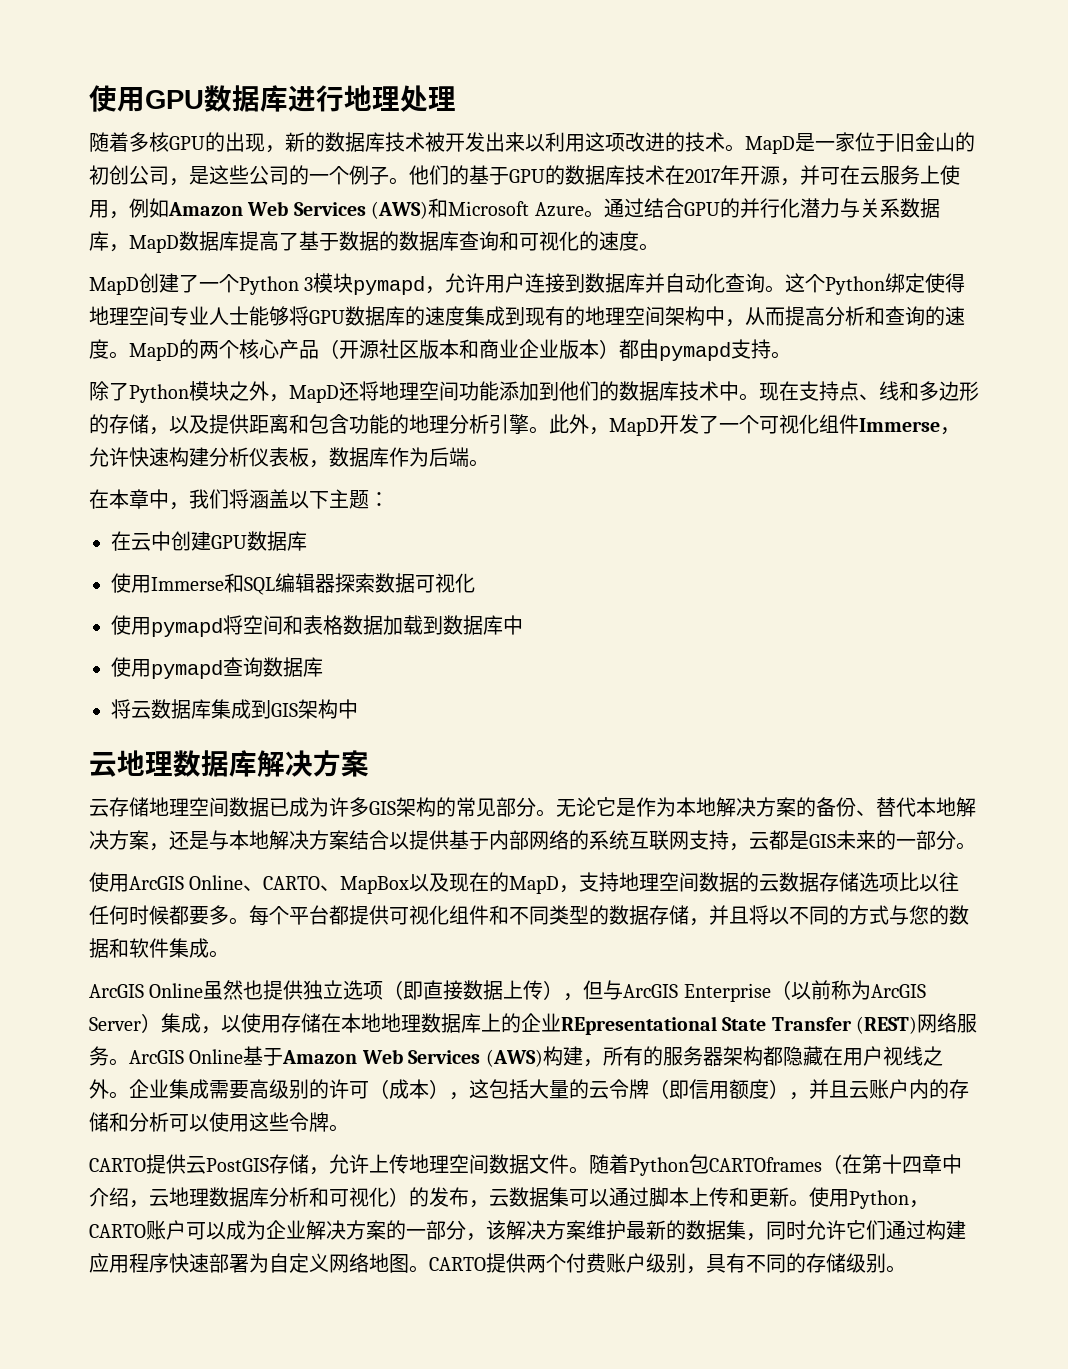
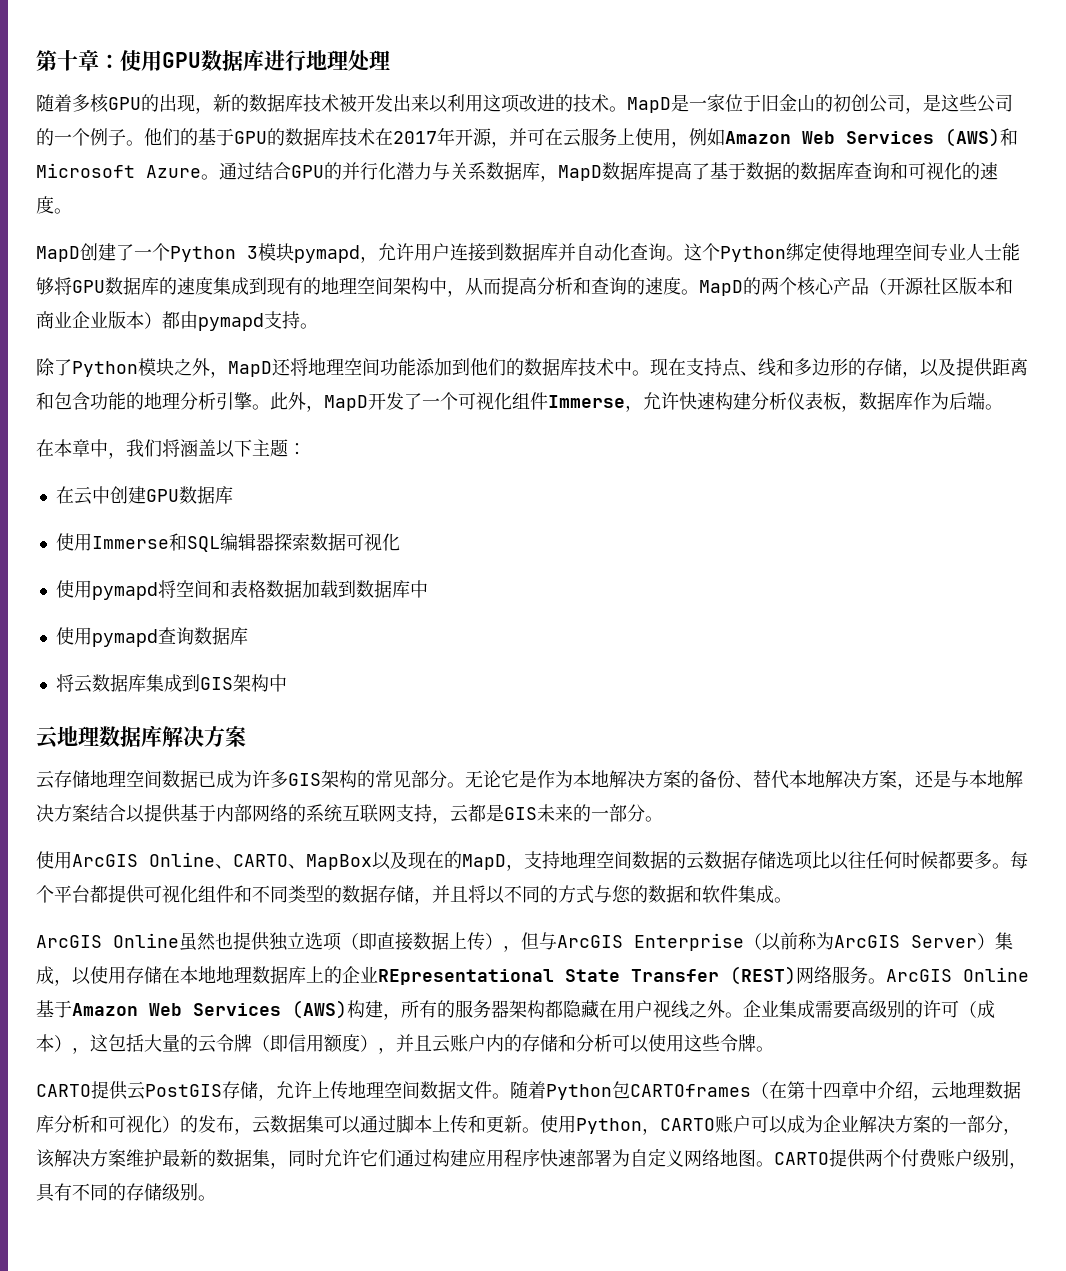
(89, 98) none -> [36,50,120,71] 第十章：

